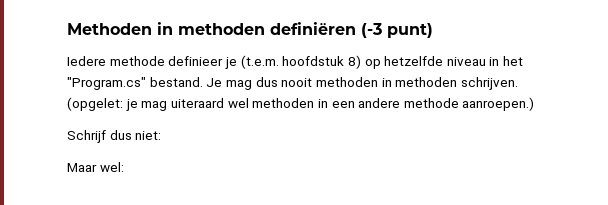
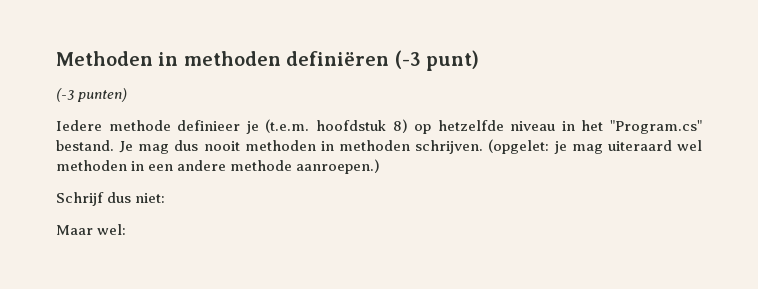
(433, 30) none -> [56,88,128,102] // (-3 punten)

